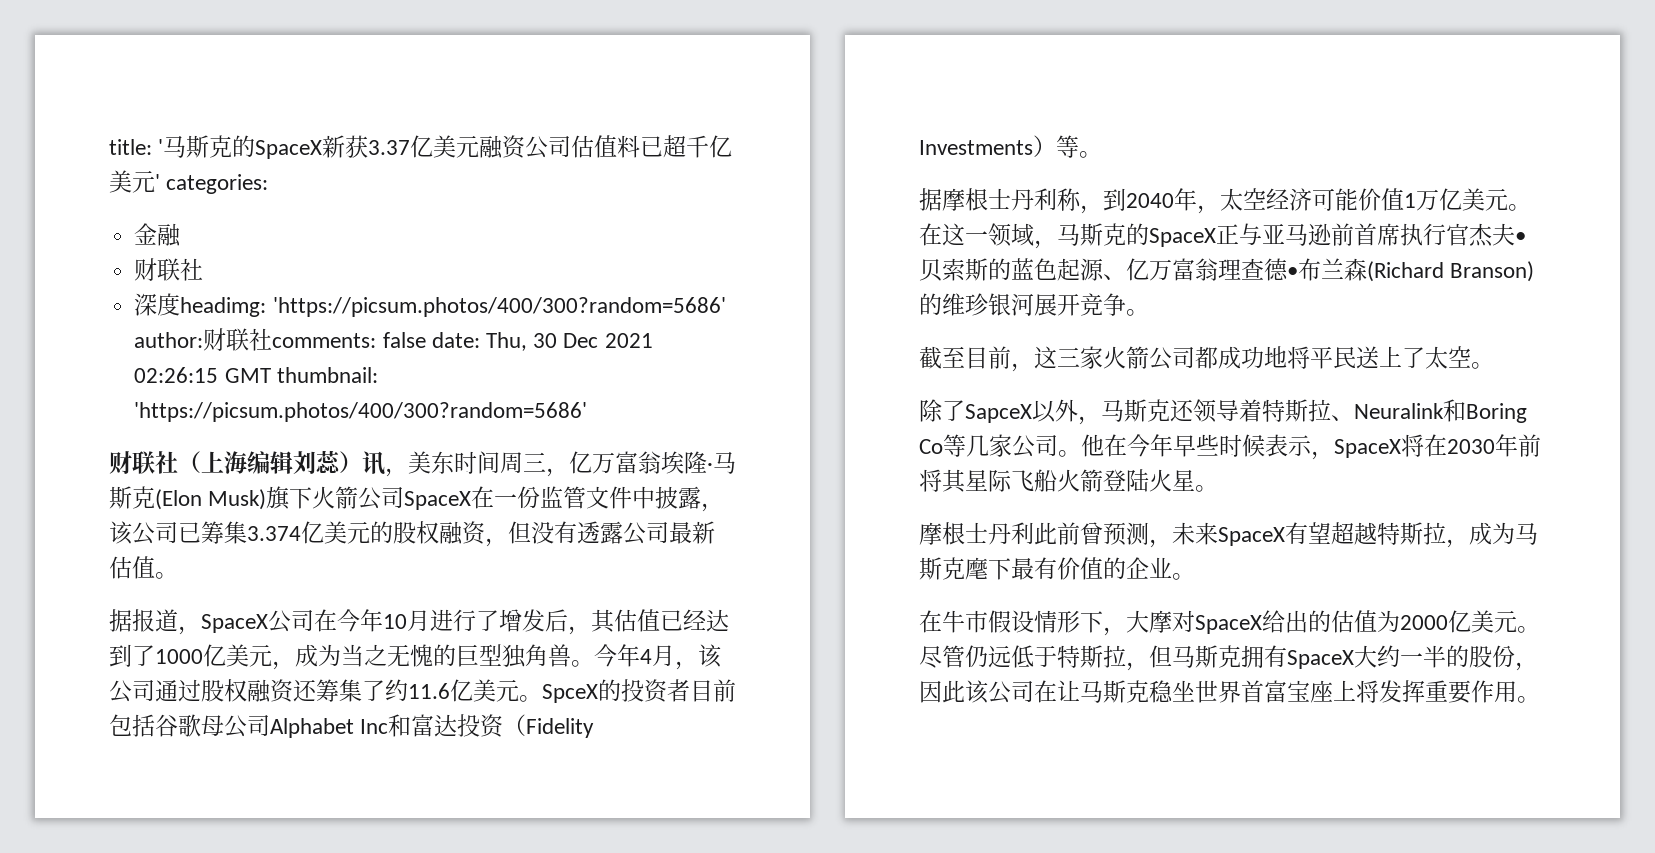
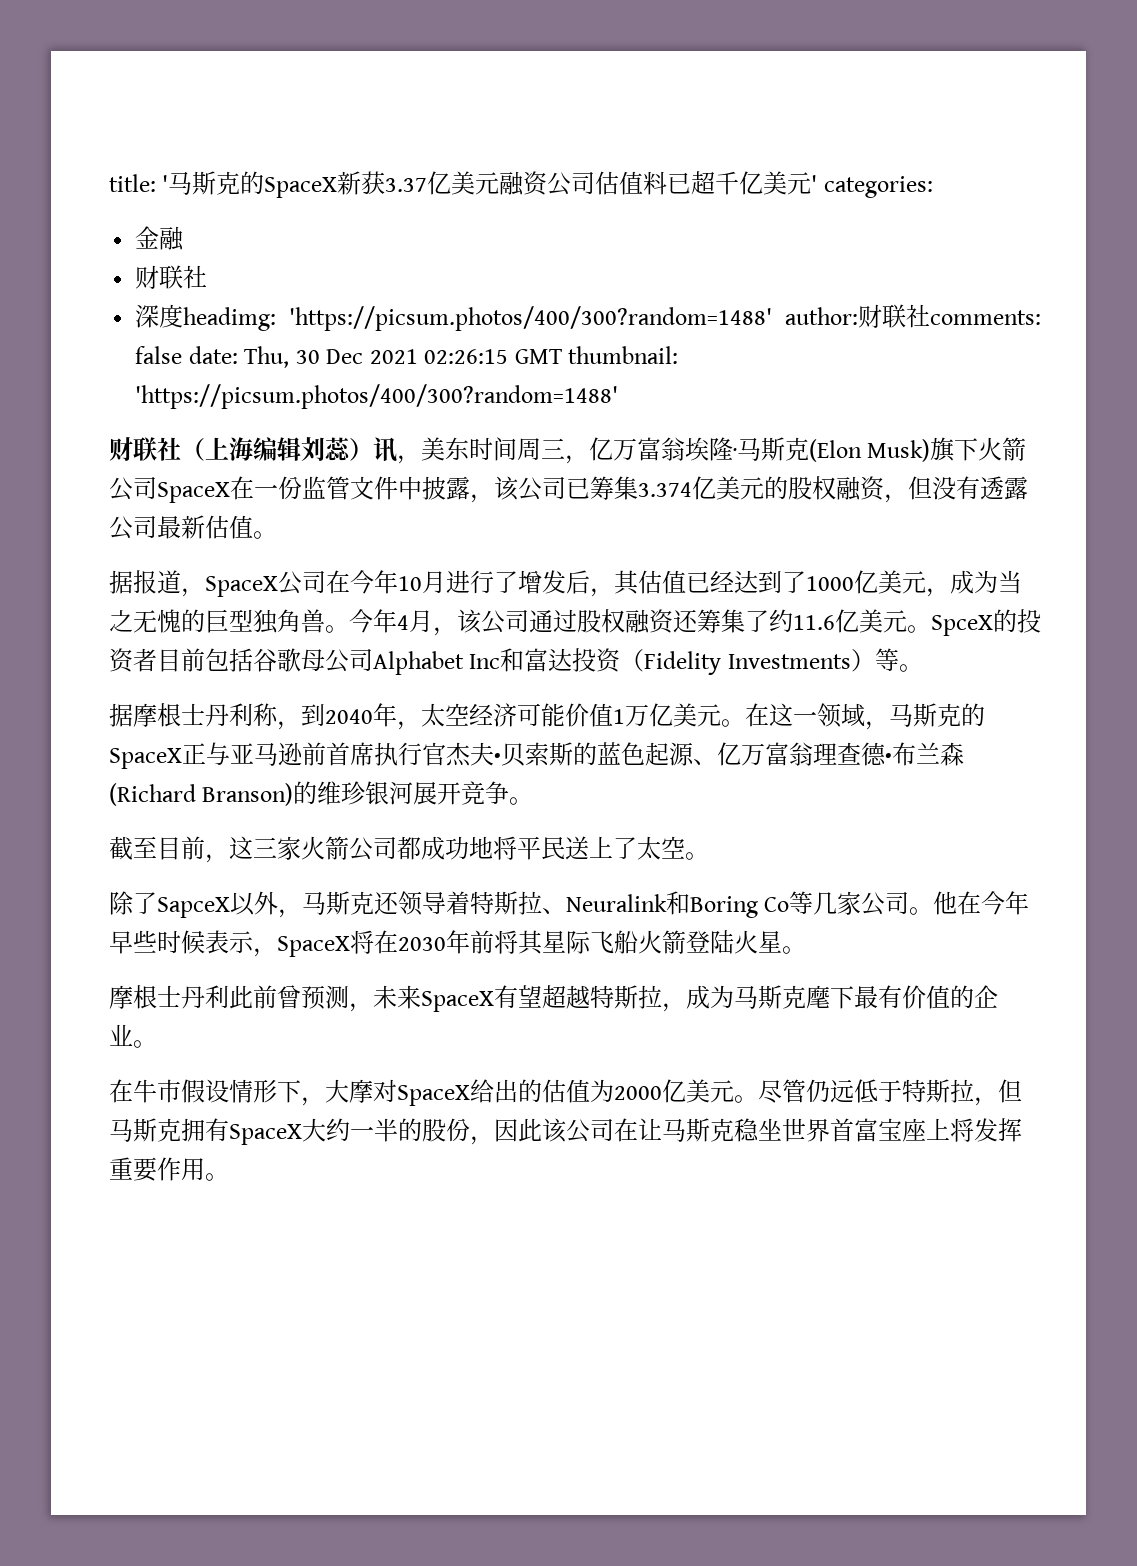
[272,297,726,317] 'https://picsum.photos/400/300?random=5686' -> [289,306,773,331] 'https://picsum.photos/400/300?random=1488'
[134,402,588,422] 'https://picsum.photos/400/300?random=5686' -> [135,384,619,409] 'https://picsum.photos/400/300?random=1488'

